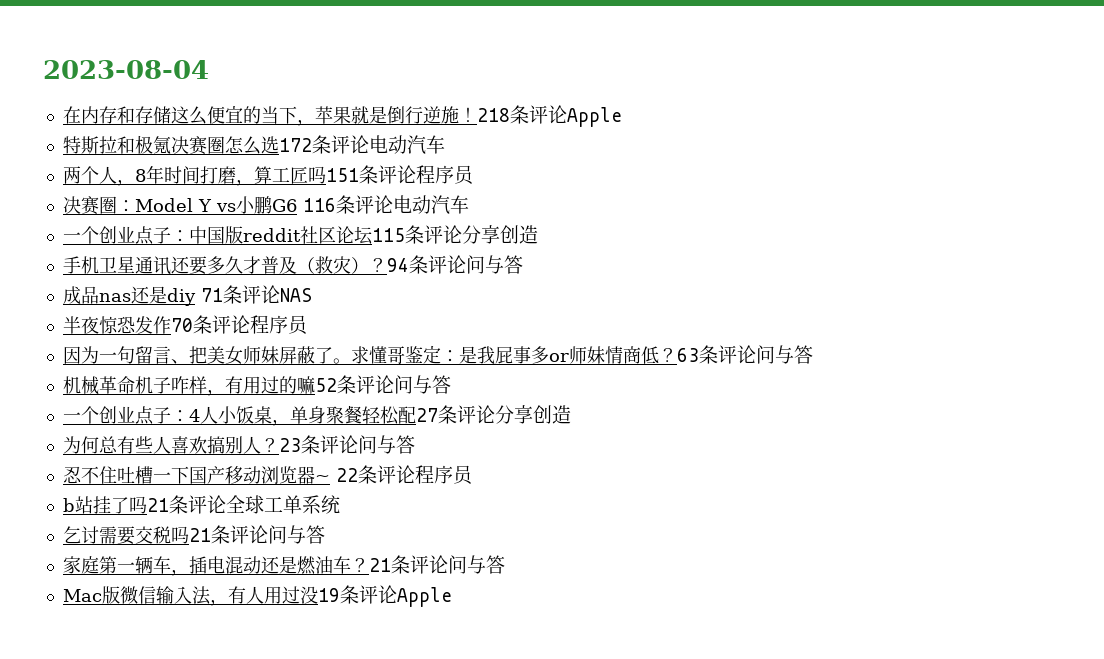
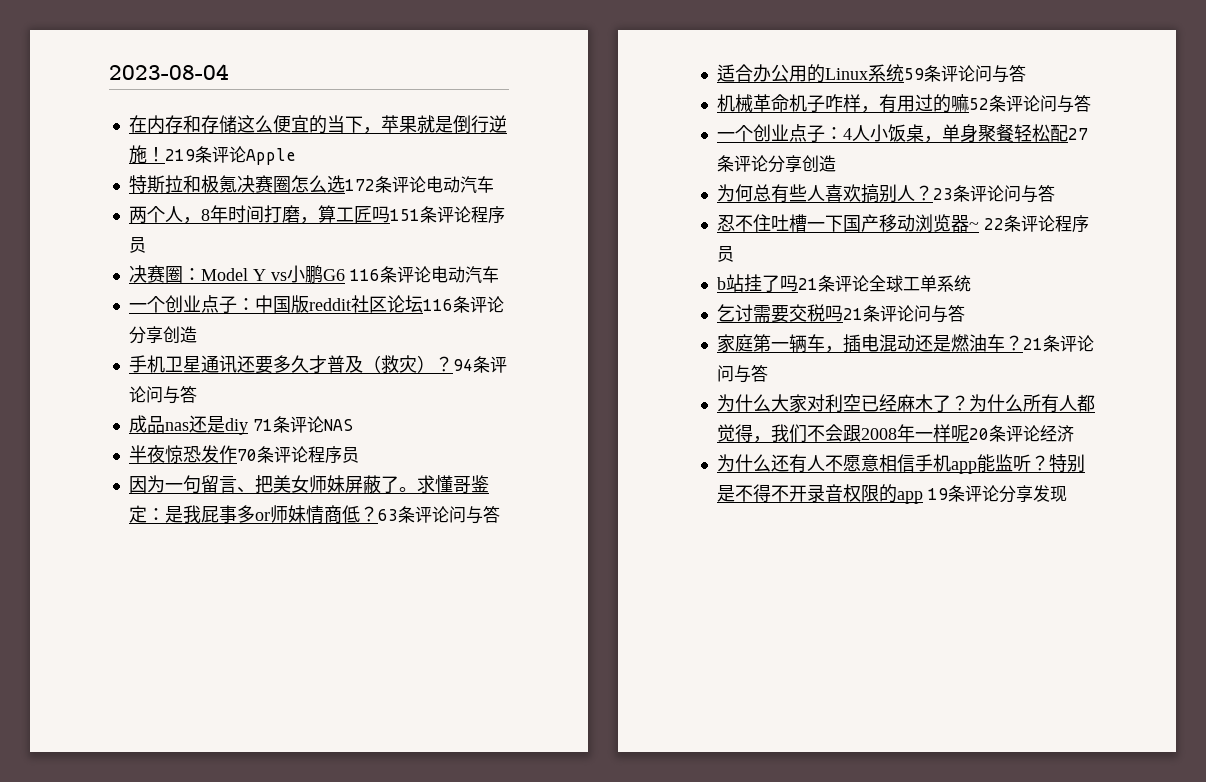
[476,108,510,122] 218 -> [164,149,195,161] 219
[371,228,405,242] 115 -> [422,299,453,311] 116
(813, 354) none -> [716,64,1026,83] // 适合办公用的Linux系统59条评论问与答
[62,586,318,606] Mac版微信输入法，有人用过没 -> [716,394,1095,413] [716,424,1074,443] [716,454,1085,474] [716,484,923,504] 为什么大家对利空已经麻木了？为什么所有人都觉得，我们不会跟2008年一样呢20条评论经济 // 为什么还有人不愿意相信手机app能监听？特别是不得不开录音权限的app
[396,587,452,607] Apple -> [998,485,1067,503] 分享发现

